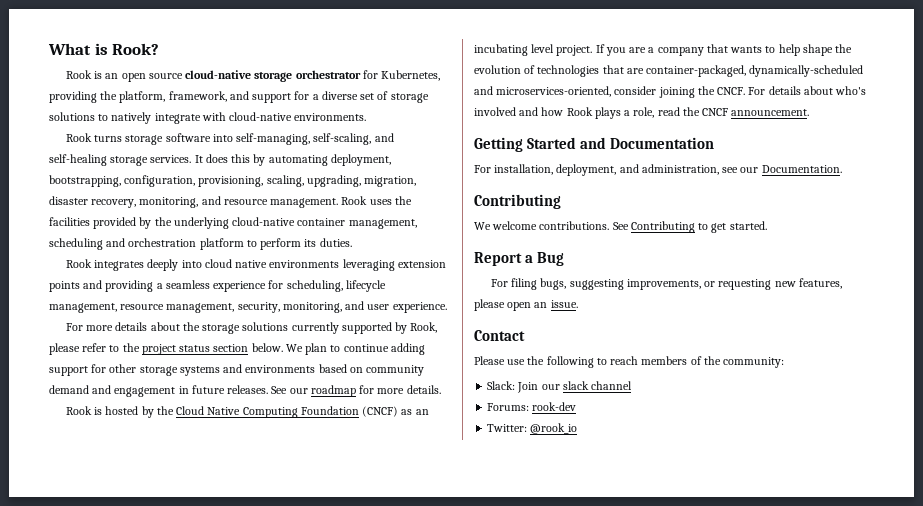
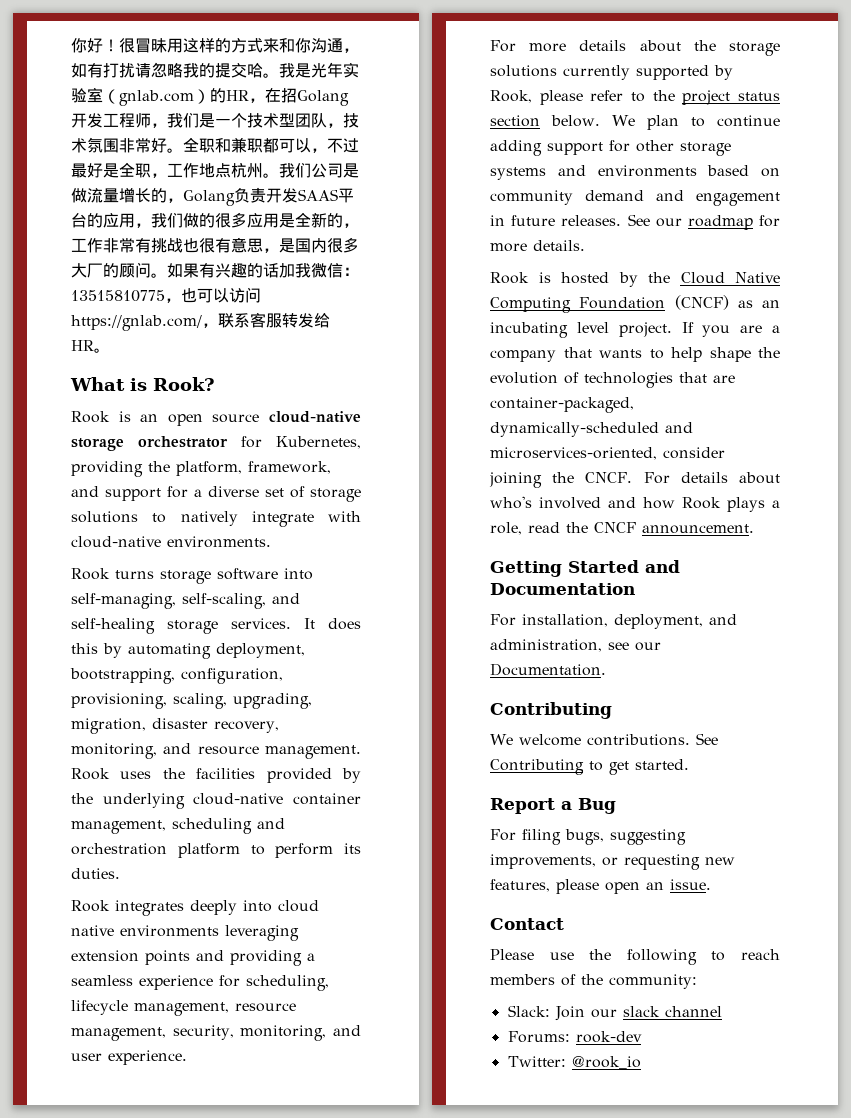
(48, 49) none -> [71,38,359,53] [71,62,359,78] [71,87,349,106] [71,113,359,128] [71,137,359,153] [71,162,359,178] [71,187,354,206] [71,212,359,228] [71,237,359,253] [71,262,359,278] [71,287,261,303] [71,312,330,331] [71,340,110,353] 你好！很冒昧用这样的方式来和你沟通，如有打扰请忽略我的提交哈。我是光年实验室（gnlab.com）的HR，在招Golang开发工程师，我们是一个技术型团队，技术氛围非常好。全职和兼职都可以，不过最好是全职，工作地点杭州。我们公司是做流量增长的，Golang负责开发SAAS平台的应用，我们做的很多应用是全新的，工作非常有挑战也很有意思，是国内很多大厂的顾问。如果有兴趣的话加我微信：13515810775，也可以访问https://gnlab.com/，联系客服转发给HR。 //

